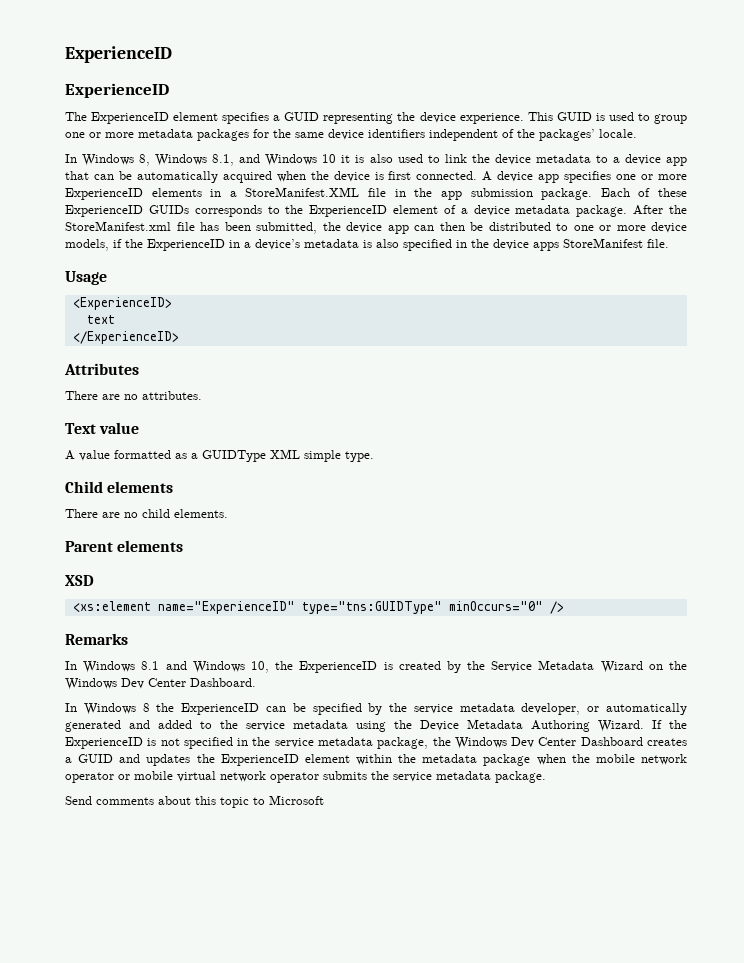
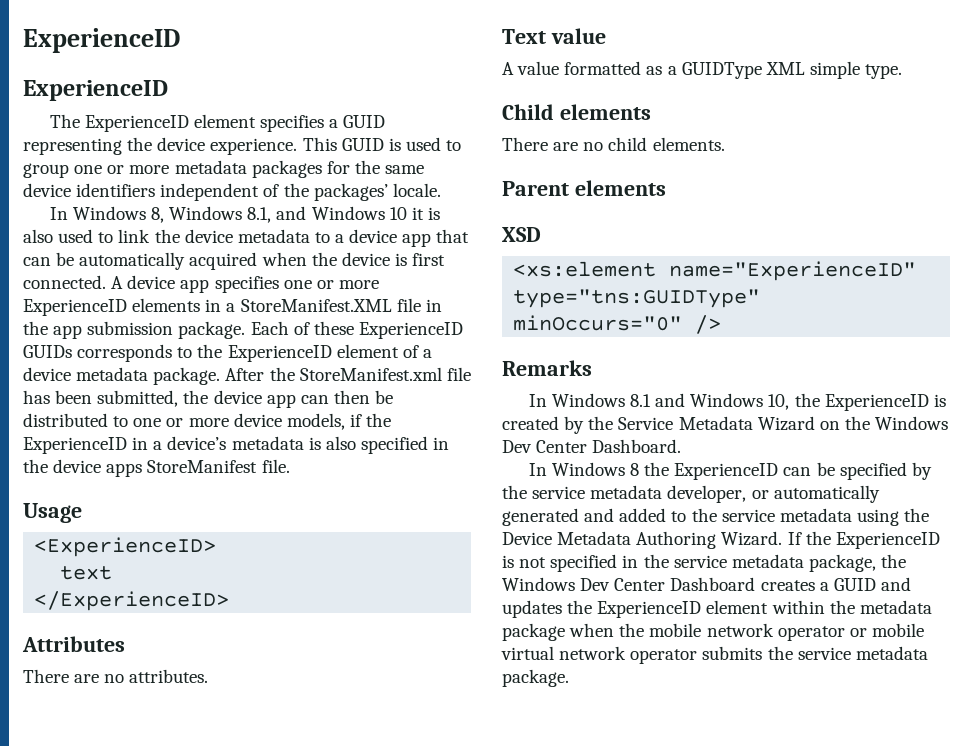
[65,795,324,808] // Send comments about this topic to Microsoft -> (569, 678) none

